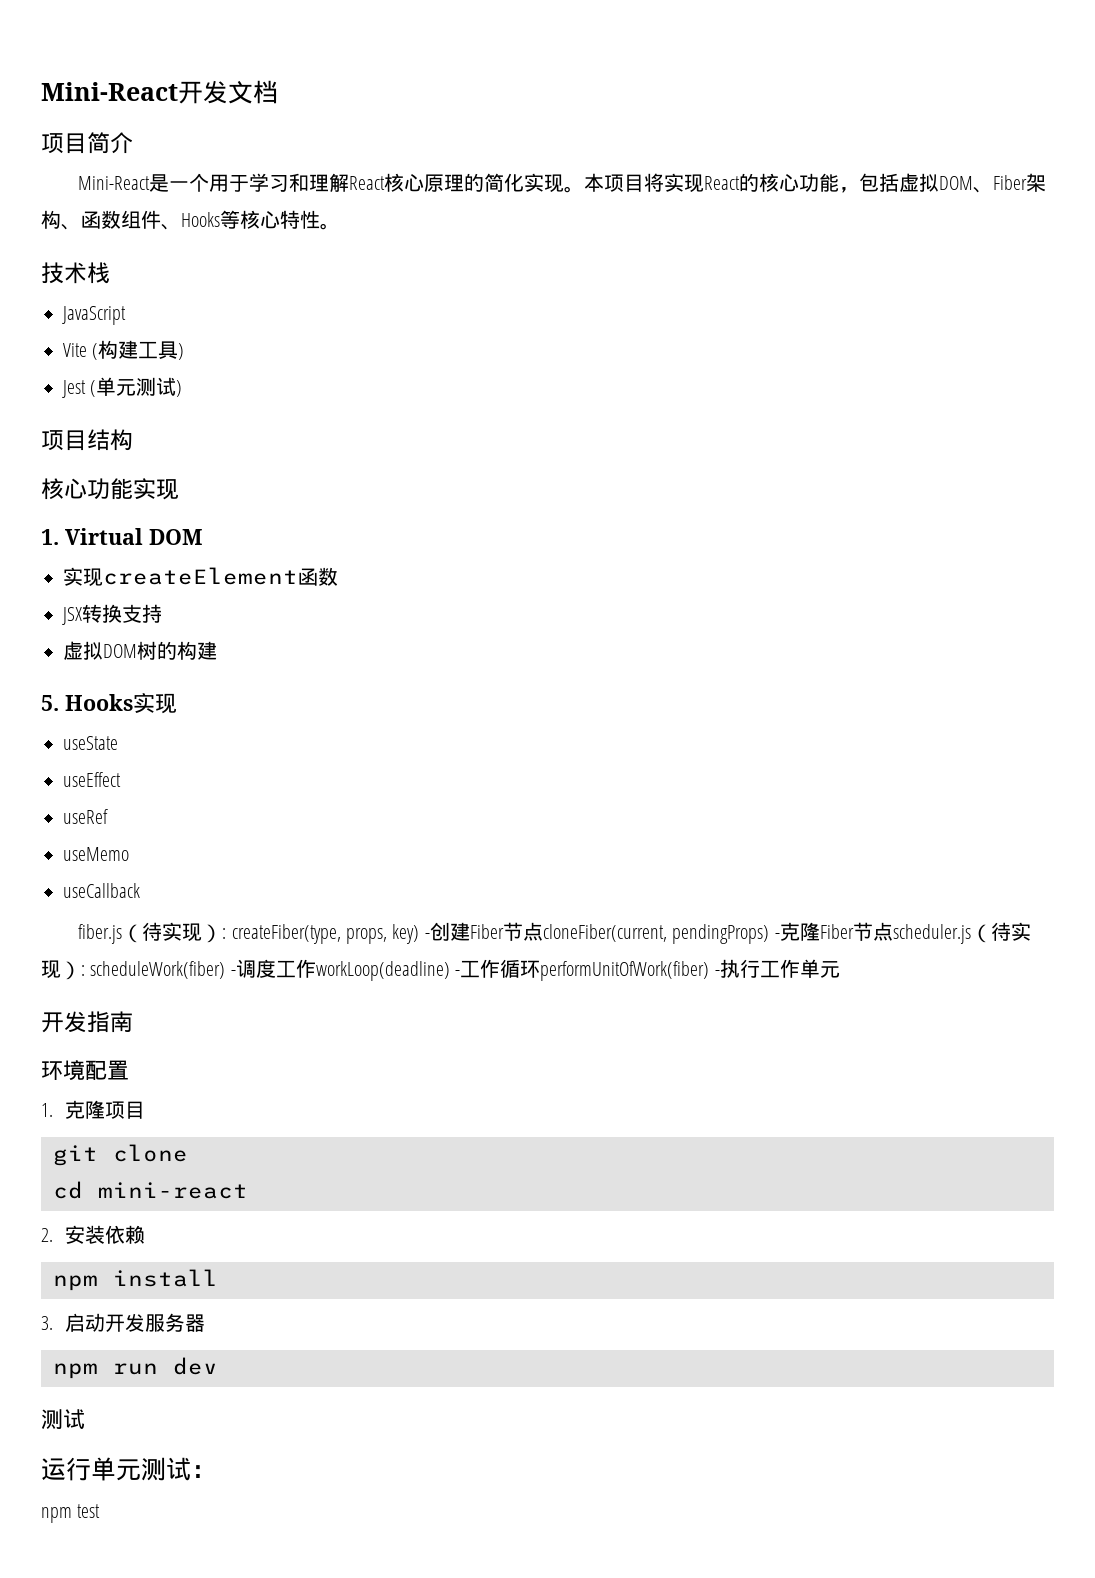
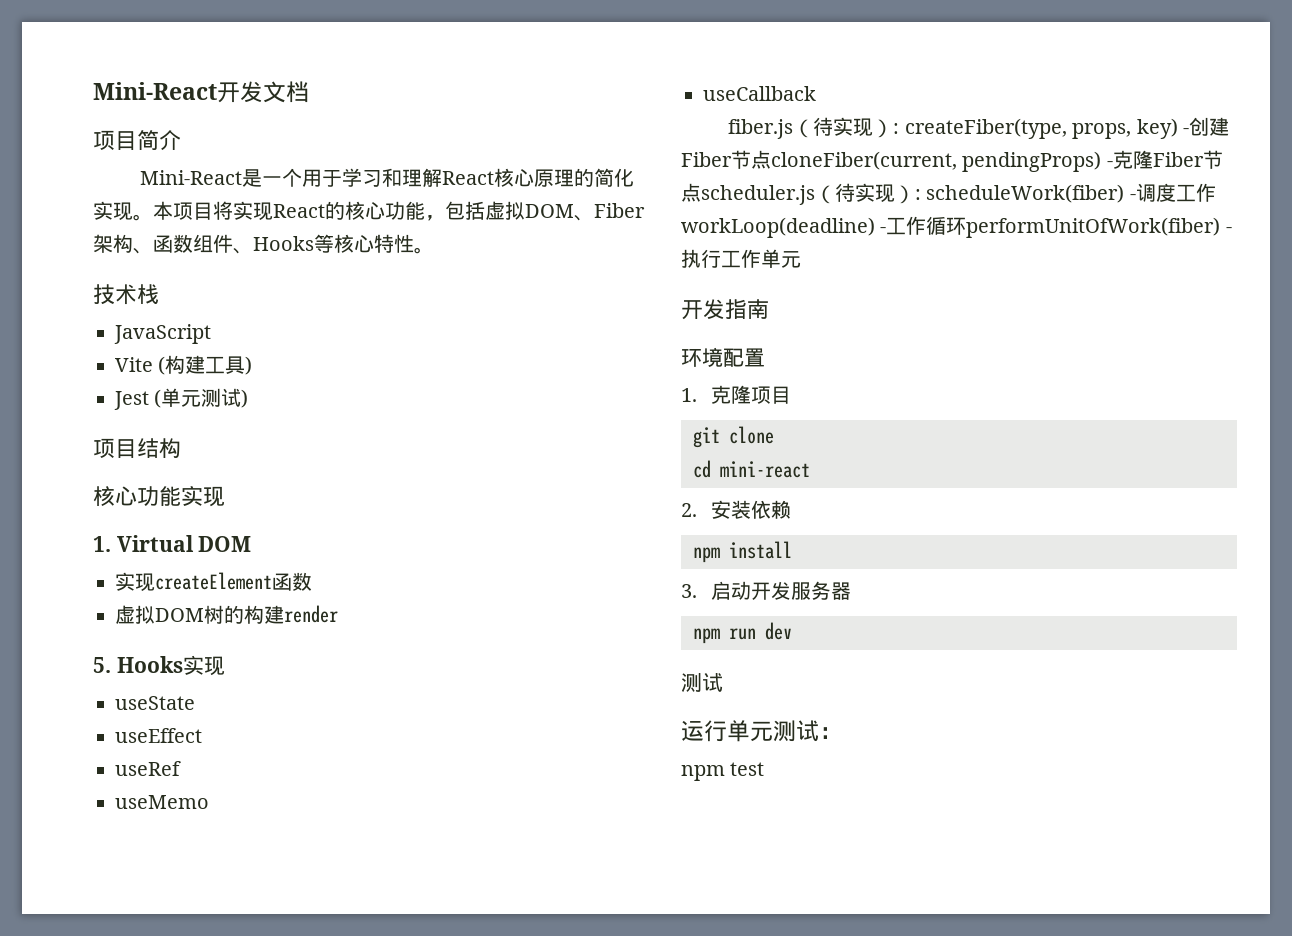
[62,604,162,625] // JSX转换支持 -> (312, 581) none
(217, 650) none -> [284,605,338,623] render

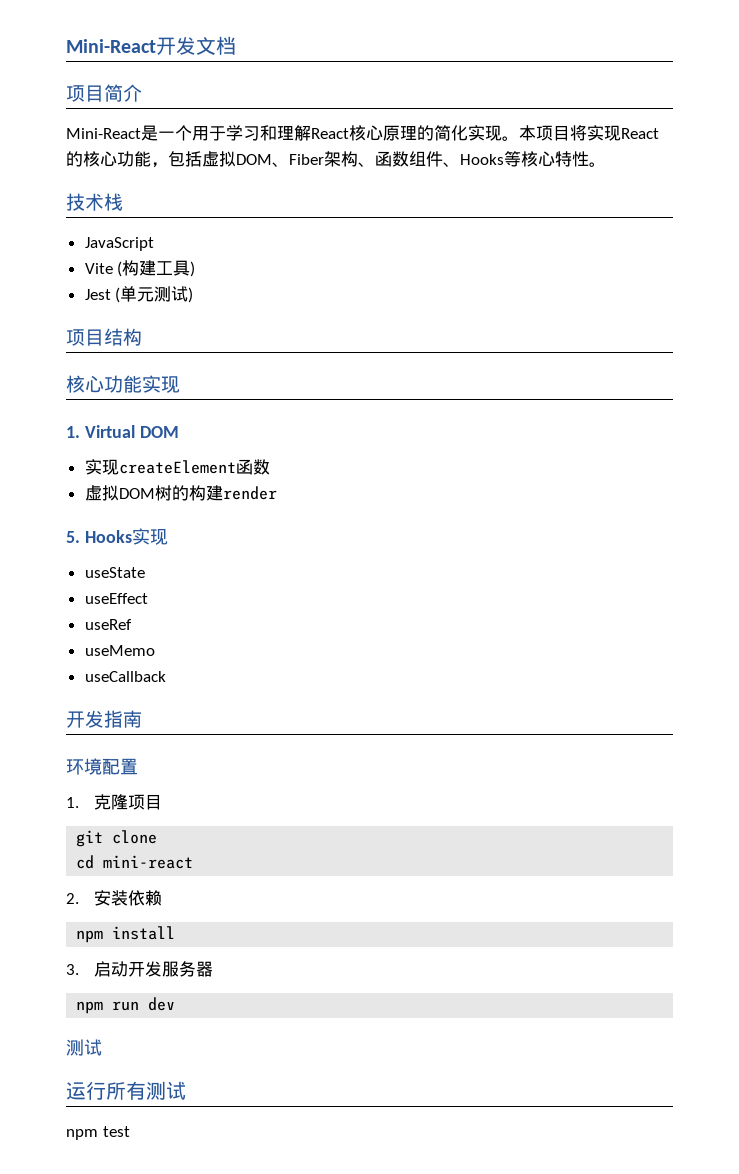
[728,117,1230,139] [681,150,1223,172] [681,183,1216,205] [681,216,1232,238] [681,249,801,268] // fiber.js（待实现）: createFiber(type, props, key) -创建Fiber节点cloneFiber(current, pendingProps) -克隆Fiber节点scheduler.js（待实现）: scheduleWork(fiber) -调度工作workLoop(deadline) -工作循环performUnitOfWork(fiber) -执行工作单元 -> (166, 676) none
[727,720,842,742] 单元测试： -> [106,1081,186,1100] 所有测试

